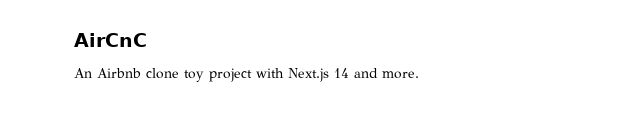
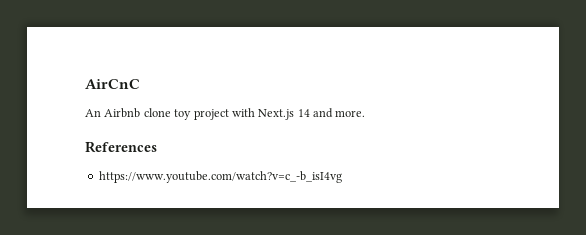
(419, 75) none -> [85,141,157,153] [98,171,342,183] // References // https://www.youtube.com/watch?v=c_-b_isI4vg

